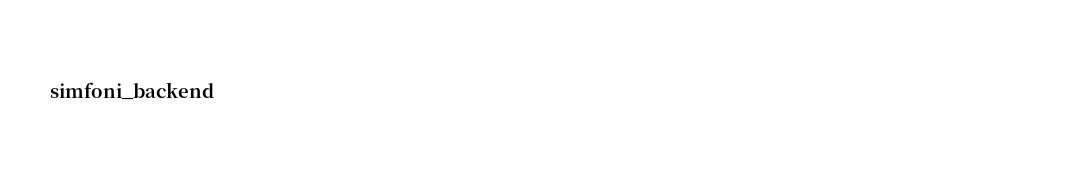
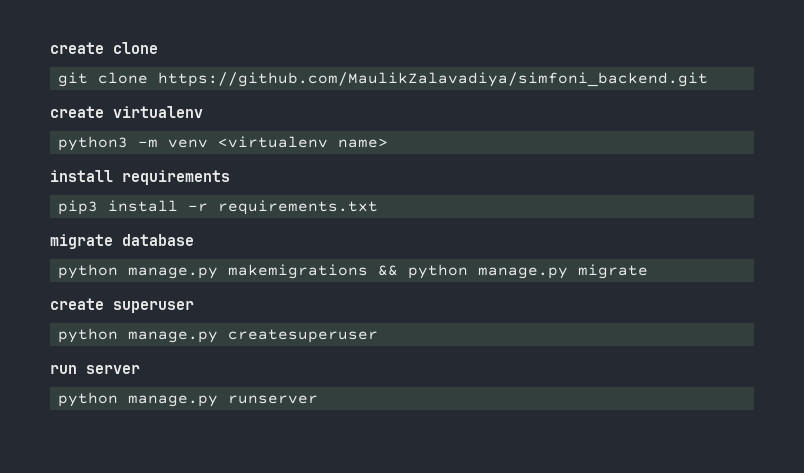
[50,82,214,100] simfoni_backend -> [50,42,158,54] [57,72,708,87] [50,106,203,118] [57,136,388,151] [50,170,230,185] [57,200,378,215] [50,234,194,249] [57,264,648,279] [50,298,194,313] [57,328,378,343] [50,365,140,374] [57,392,318,407] create clone // git clone https://github.com/MaulikZalavadiya/simfoni_backend.git // create virtualenv // python3 -m venv <virtualenv name> // install requirements // pip3 install -r requirements.txt // migrate database // python manage.py makemigrations && python manage.py migrate // create superuser // python manage.py createsuperuser // run server // python manage.py runserver

